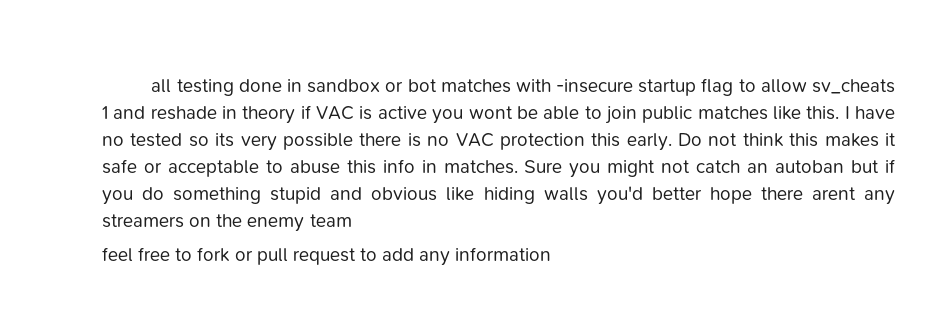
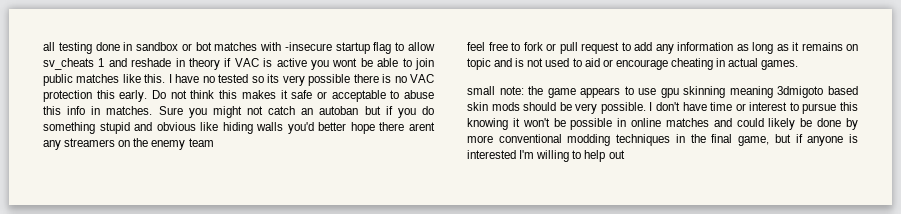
(552, 254) none -> [736,42,858,54] [467,58,799,70] [467,86,858,98] [467,102,858,114] [467,118,858,130] [467,134,858,146] [467,150,625,162] as long as it remains on topic and is not used to aid or encourage cheating in actual games. // small note: the game appears to use gpu skinning meaning 3dmigoto based skin mods should be very possible. I don't have time or interest to pursue this knowing it won't be possible in online matches and could likely be done by more conventional modding techniques in the final game, but if anyone is interested I'm willing to help out

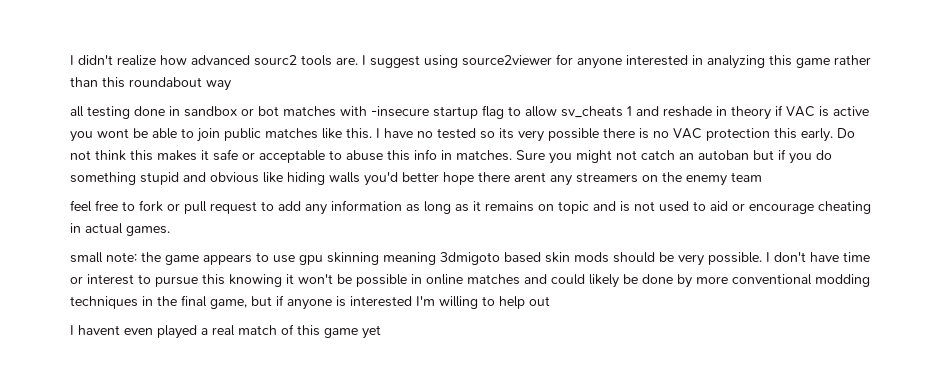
(43, 46) none -> [70,54,871,69] [70,77,231,91] I didn't realize how advanced sourc2 tools are. I suggest using source2viewer for anyone interested in analyzing this game rather than this roundabout way //
(625, 154) none -> [70,324,381,339] // I havent even played a real match of this game yet

